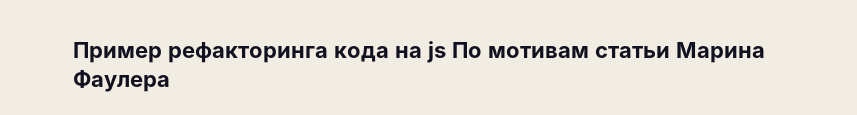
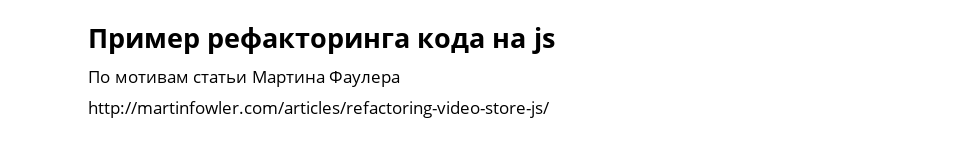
(446, 52) none -> (555, 40) //
[675,42,765,63] Марина -> [251,71,325,87] Мартина
(170, 81) none -> [88,101,550,118] // http://martinfowler.com/articles/refactoring-video-store-js/

